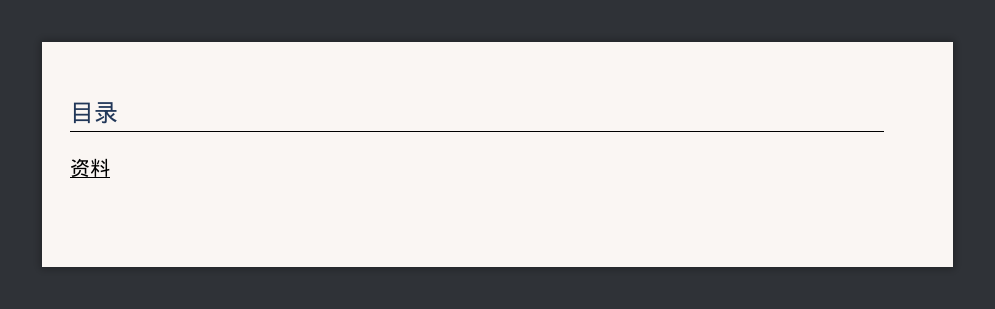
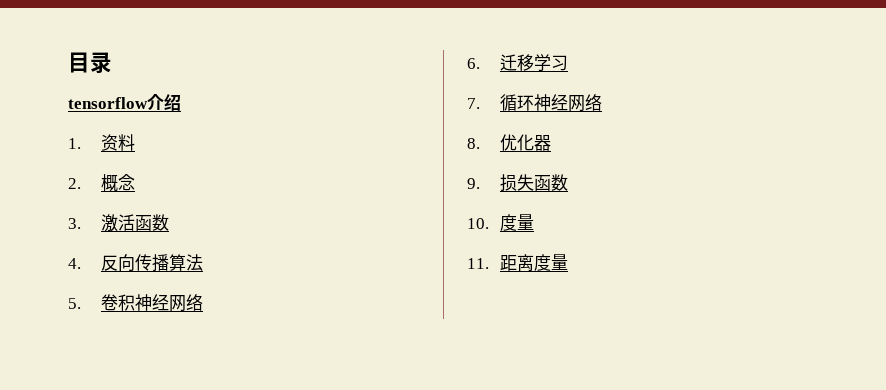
[70,158,110,178] 资料 -> [68,94,181,111] [68,134,136,151] [68,174,136,192] [68,214,170,232] [68,254,204,272] [68,294,204,312] [467,54,569,71] [467,94,603,112] [467,134,552,151] [467,174,569,192] [467,214,535,231] [467,254,569,271] tensorflow介绍 // 1.资料 // 2.概念 // 3.激活函数 // 4.反向传播算法 // 5.卷积神经网络 // 6.迁移学习 // 7.循环神经网络 // 8.优化器 // 9.损失函数 // 10.度量 // 11.距离度量

